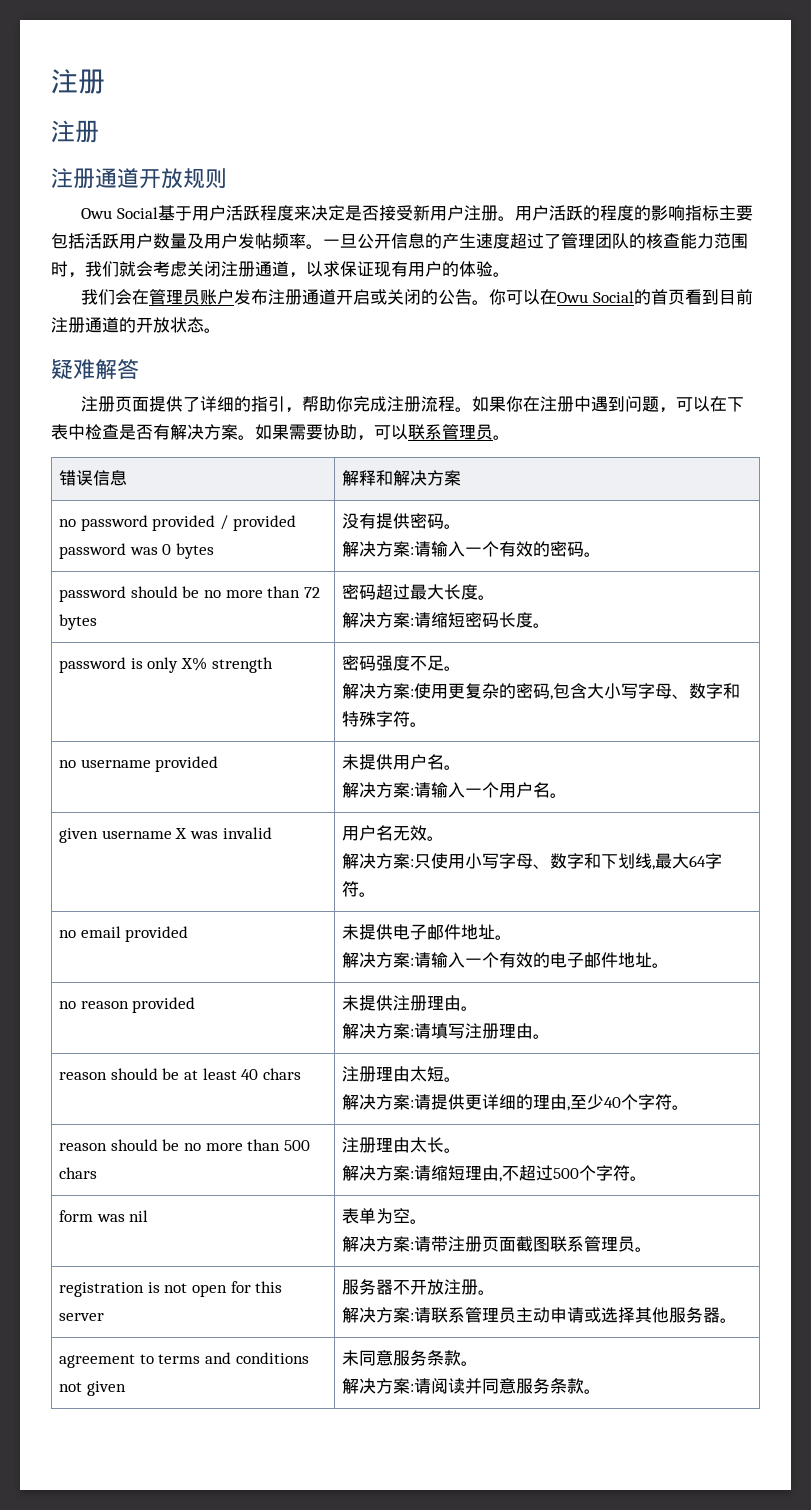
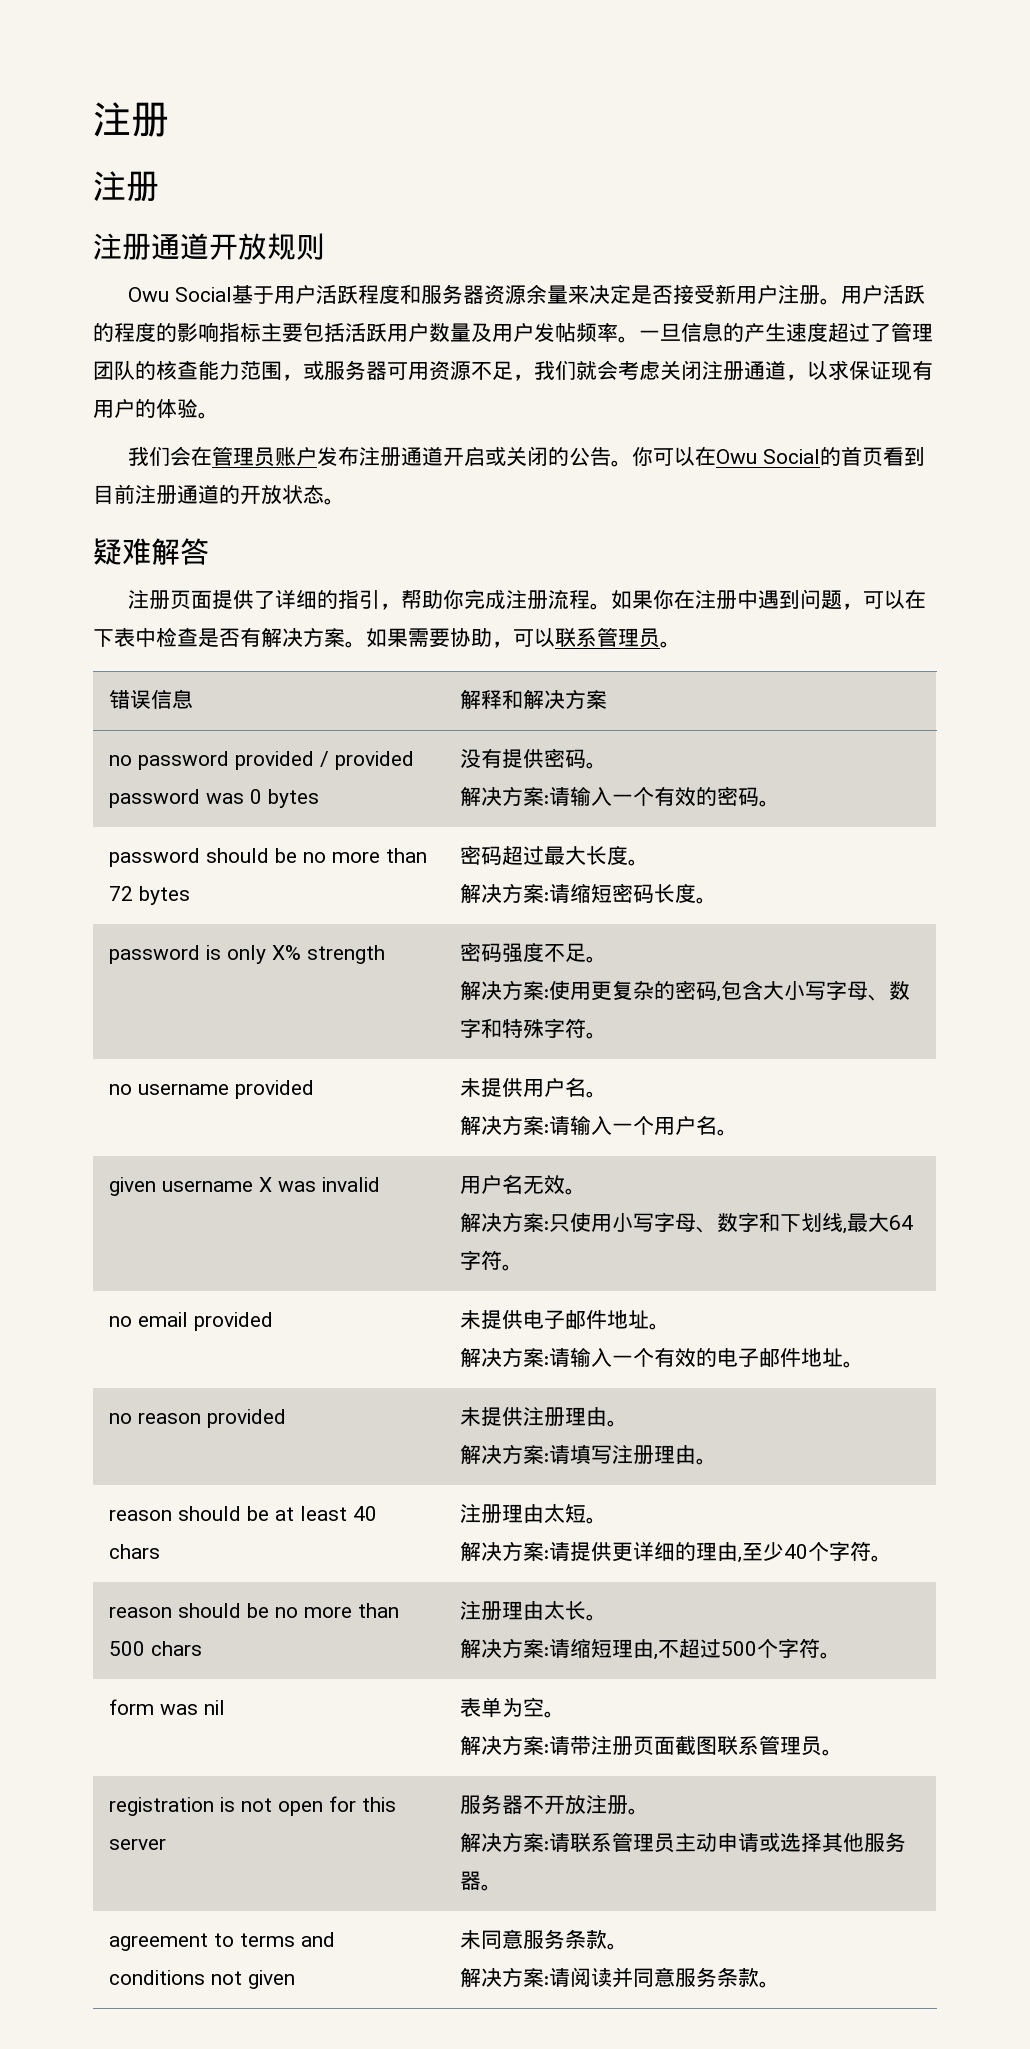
(295, 213) none -> [399,284,568,305] 和服务器资源余量
[357,233,391,249] 公开 -> (681, 332) none
[51,261,68,277] 时 -> [282,360,513,381] ，或服务器可用资源不足

